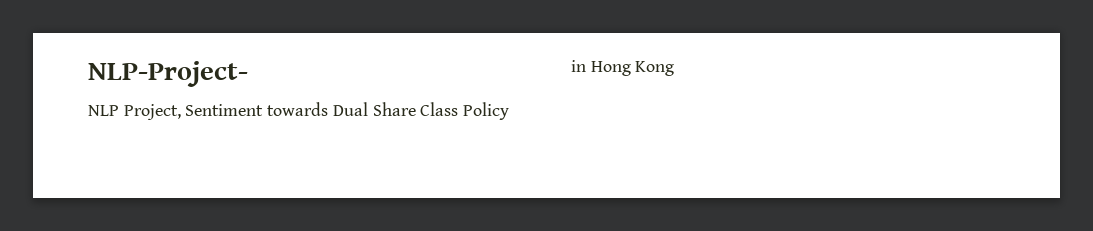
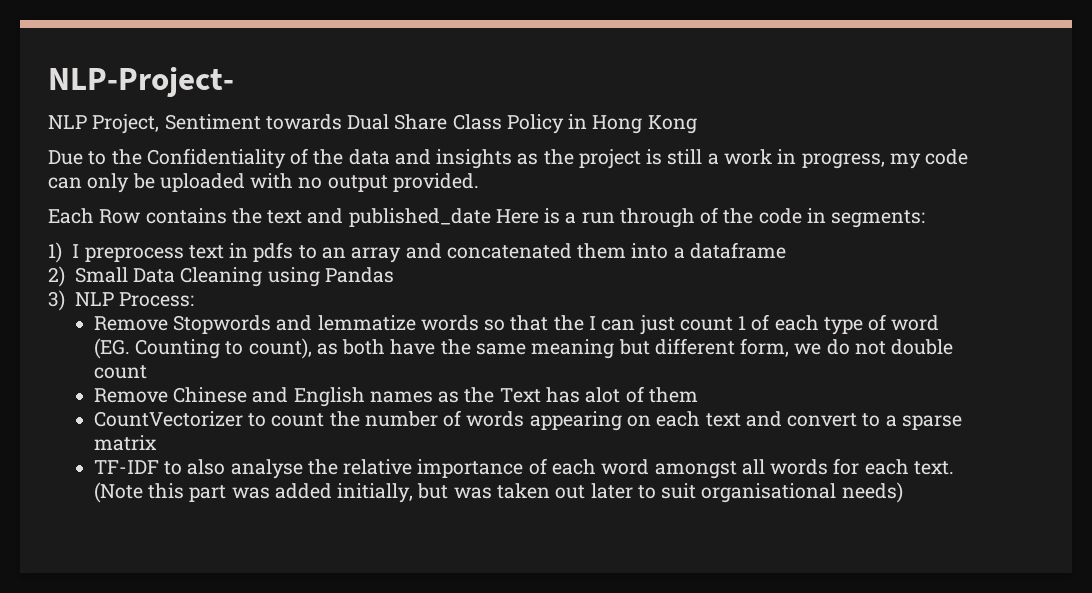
(675, 68) none -> [48,148,969,169] [48,173,479,193] [48,207,926,228] [48,242,786,263] [48,266,394,287] [48,290,195,311] [93,314,940,335] [93,338,954,359] [93,365,147,379] [93,386,698,407] [93,410,962,431] [93,435,157,451] [93,458,954,479] [93,482,903,503] // Due to the Confidentiality of the data and insights as the project is still a work in progress, my code can only be uploaded with no output provided. // Each Row contains the text and published_date Here is a run through of the code in segments: // 1) I preprocess text in pdfs to an array and concatenated them into a dataframe // 2) Small Data Cleaning using Pandas // 3) NLP Process: // Remove Stopwords and lemmatize words so that the I can just count 1 of each type of word (EG. Counting to count), as both have the same meaning but different form, we do not double count // Remove Chinese and English names as the Text has alot of them // CountVectorizer to count the number of words appearing on each text and convert to a sparse matrix // TF-IDF to also analyse the relative importance of each word amongst all words for each text. (Note this part was added initially, but was taken out later to suit organisational needs)

